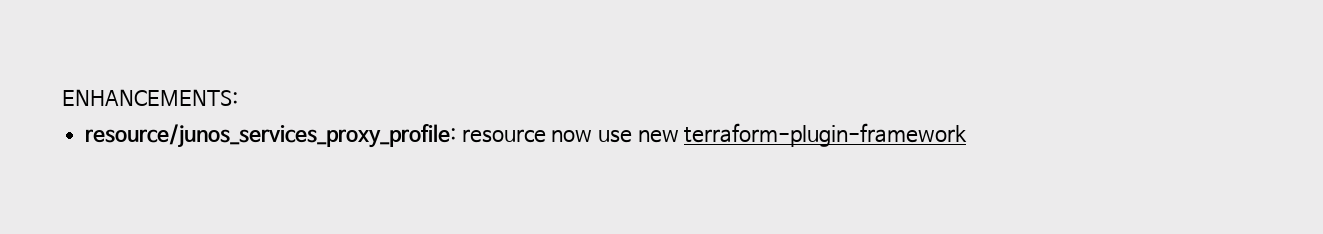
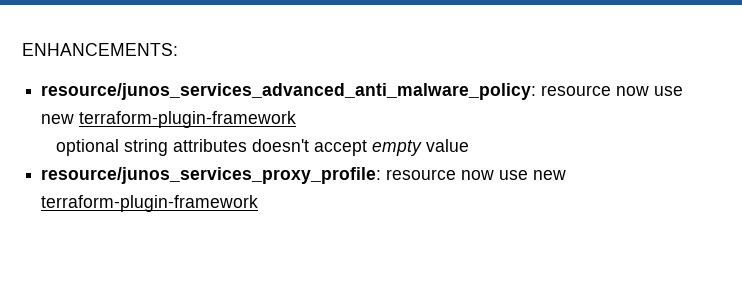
(238, 97) none -> [41,83,684,100] [41,111,297,128] [55,139,469,156] // resource/junos_services_advanced_anti_malware_policy: resource now use new terraform-plugin-framework // optional string attributes doesn't accept empty value

